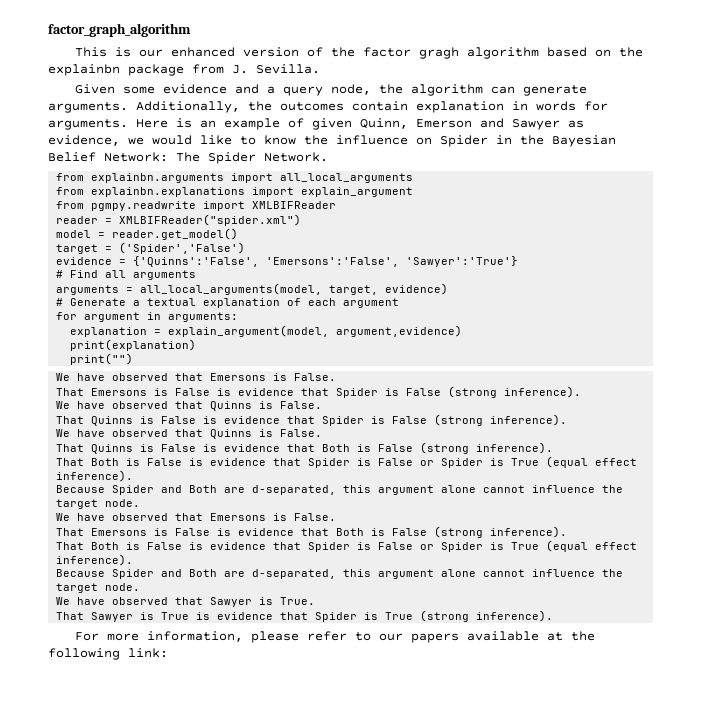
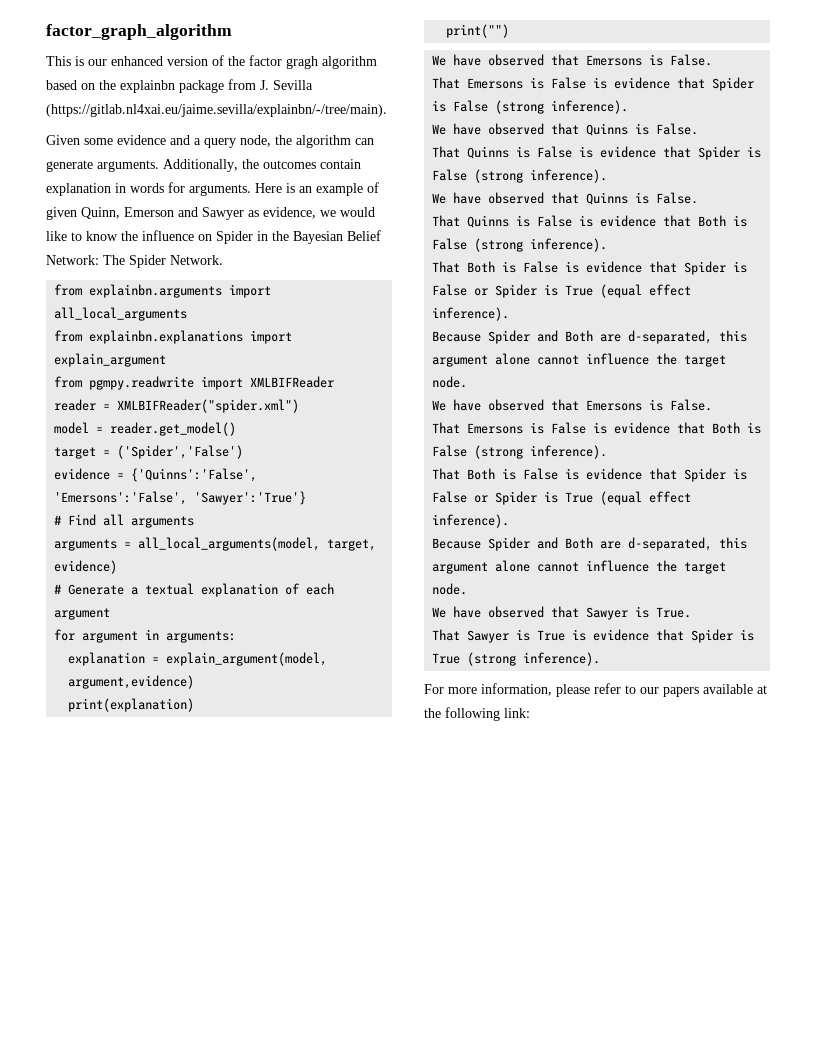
[256,64,320,74] Sevilla. -> [273,80,313,90] [46,104,387,117] Sevilla (https://gitlab.nl4xai.eu/jaime.sevilla/explainbn/-/tree/main).

